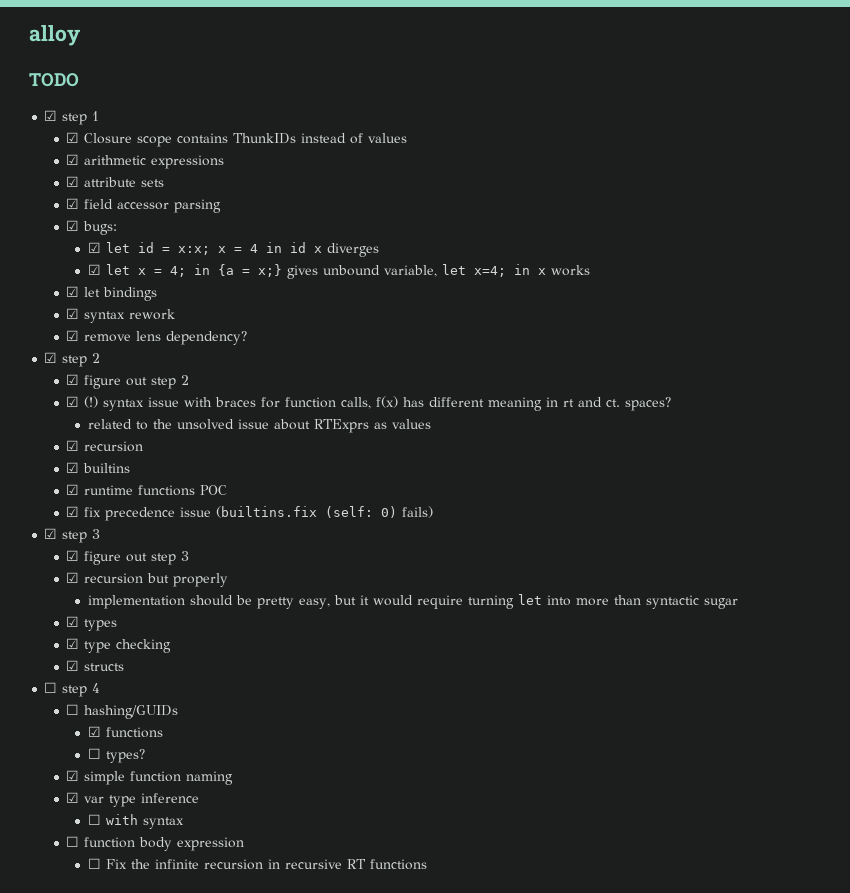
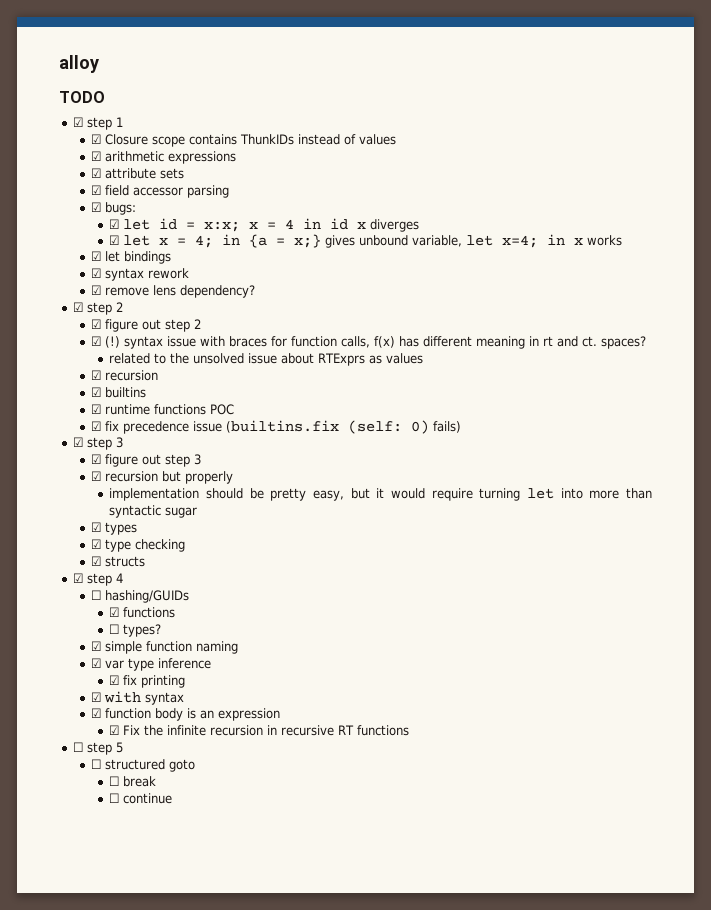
[44,682,58,693] ☐ -> [72,573,83,583] ☑
[87,814,101,825] ☐ -> [109,675,186,688] [91,692,102,702] ☑ fix printing // ☑
[66,836,80,847] ☐ -> [91,708,102,718] ☑
(173, 844) none -> [187,708,215,719] is an
[87,858,101,869] ☐ -> [109,725,120,735] ☑
(427, 864) none -> [72,742,123,755] [91,759,196,772] [109,776,157,787] [109,793,173,804] // ☐ step 5 // ☐ structured goto // ☐ break // ☐ continue

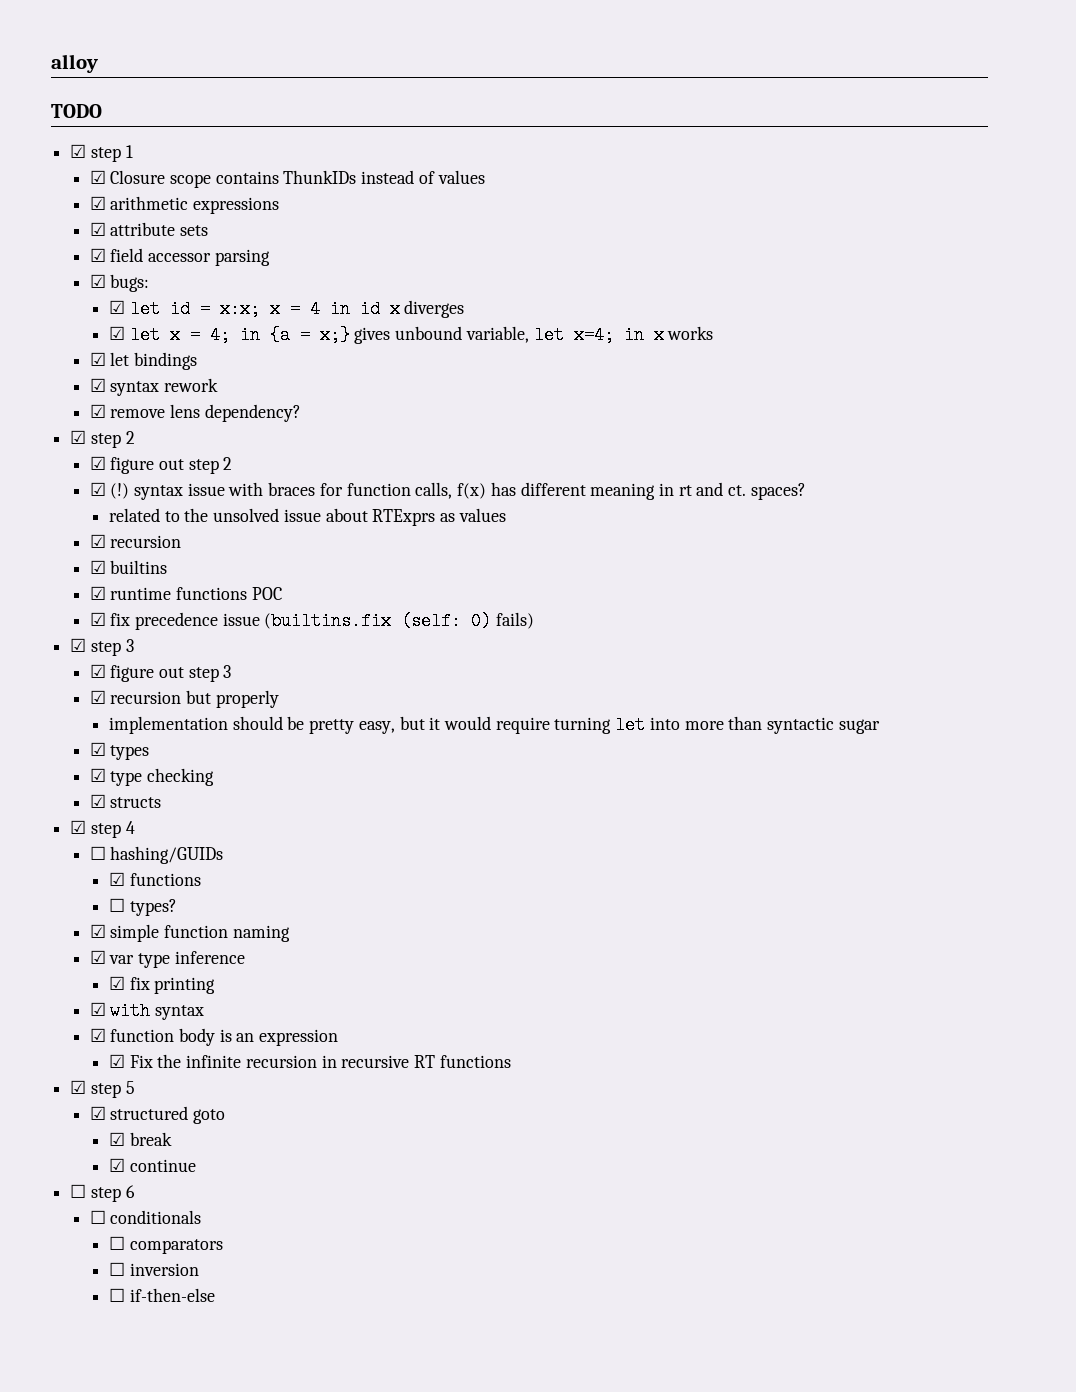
[72,742,83,752] ☐ -> [70,1080,87,1094] ☑
[91,759,102,769] ☐ -> [89,1106,106,1120] ☑
[109,776,120,786] ☐ -> [108,1132,125,1146] ☑
[109,793,173,804] // ☐ continue -> [108,1158,196,1172] [70,1184,135,1202] [89,1210,202,1224] [108,1236,223,1254] [108,1262,199,1276] [108,1288,215,1302] // ☑ continue // ☐ step 6 // ☐ conditionals // ☐ comparators // ☐ inversion // ☐ if-then-else

